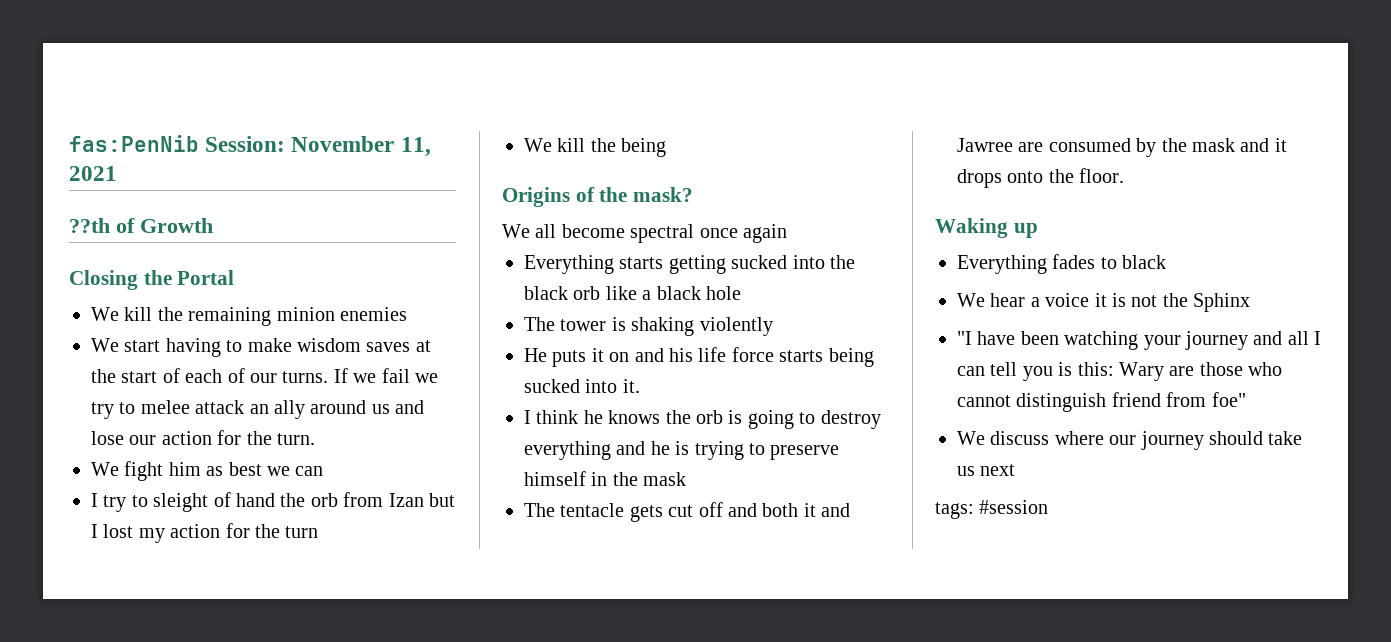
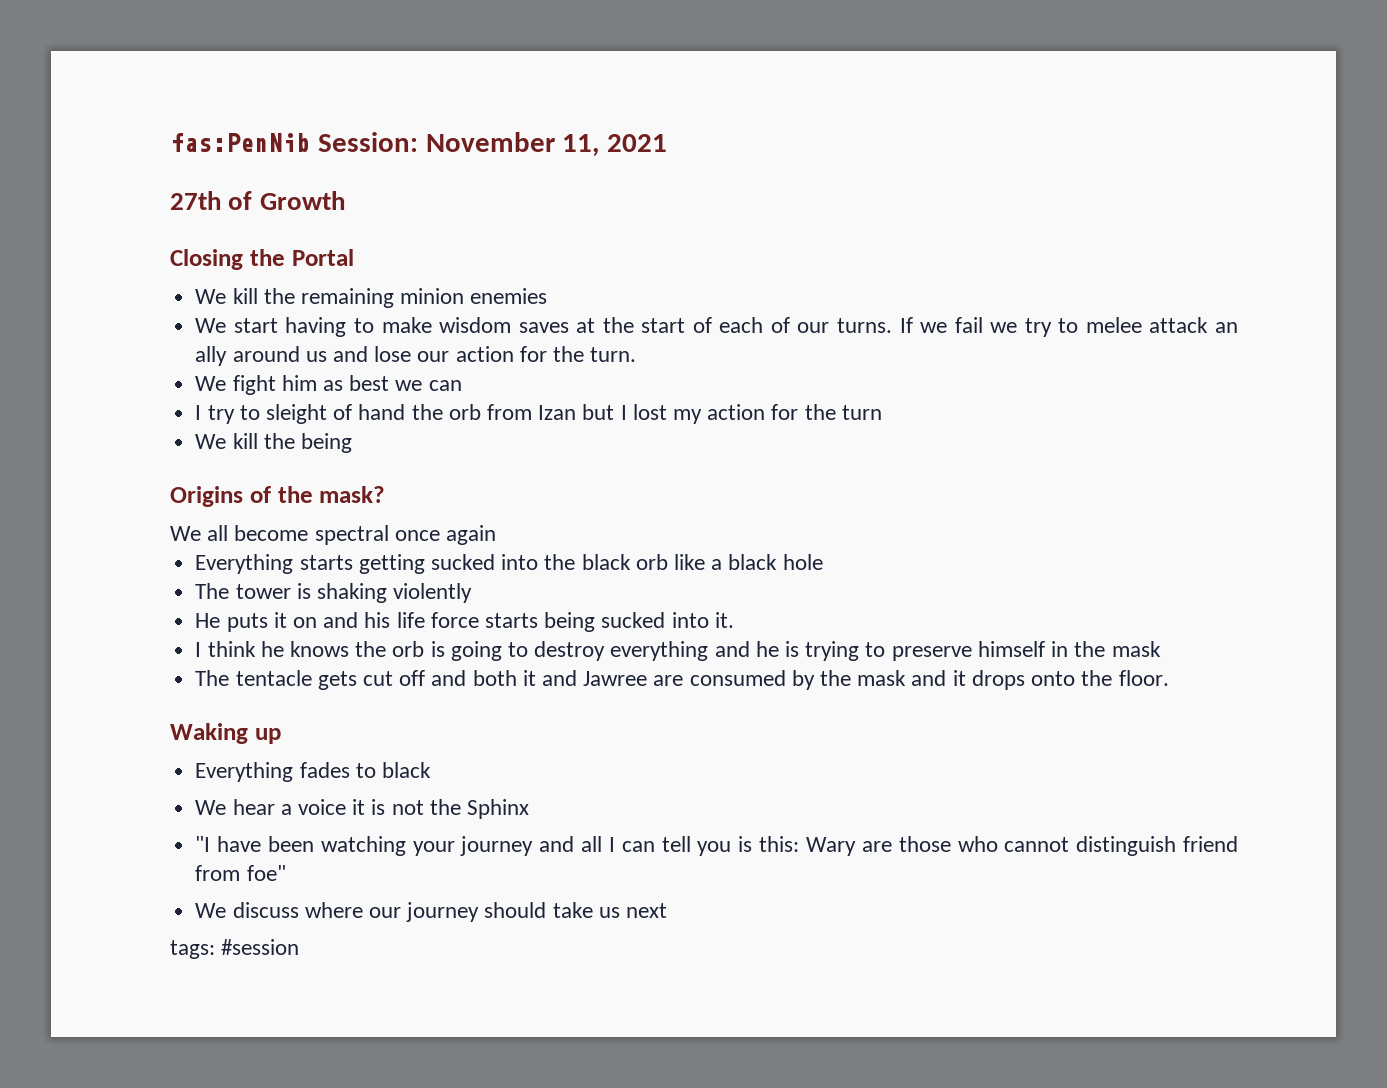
[69,218,110,233] ??th -> [170,191,221,210] 27th

